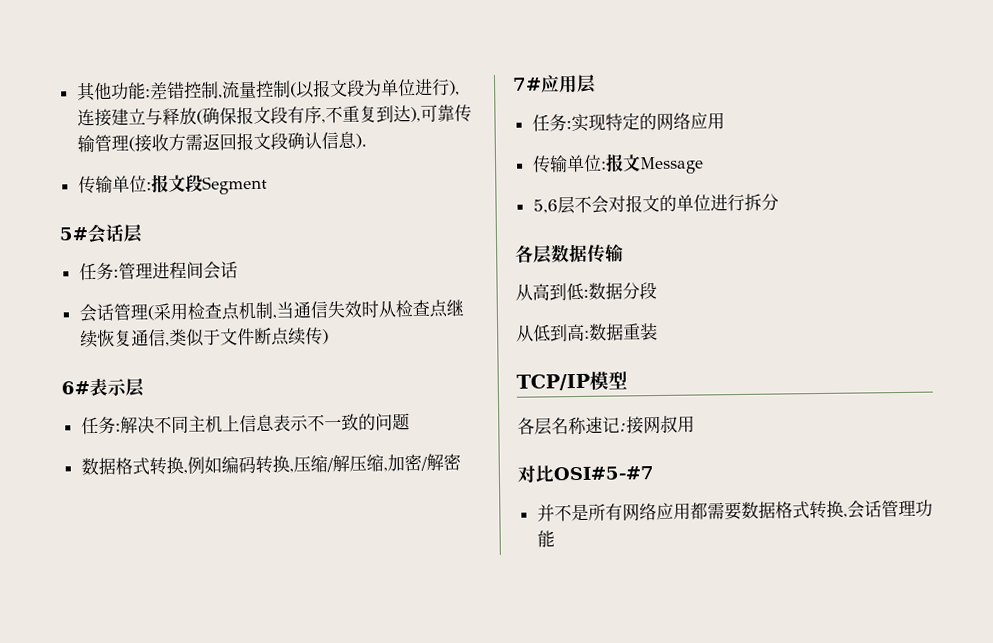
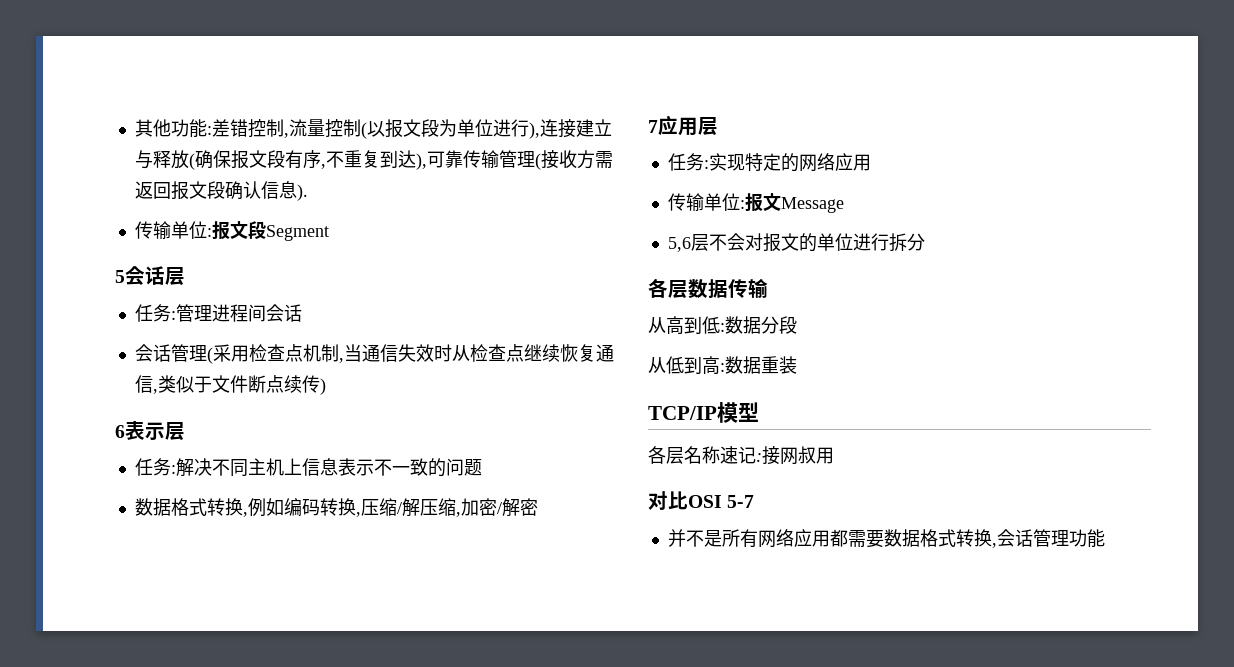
[59,227,88,241] 5# -> [115,270,125,283] 5
[61,381,90,395] 6# -> [115,425,125,438] 6
[512,77,542,91] 7# -> [648,120,658,133] 7
[553,466,654,481] OSI#5-#7 -> [688,495,755,508] OSI 5-7

